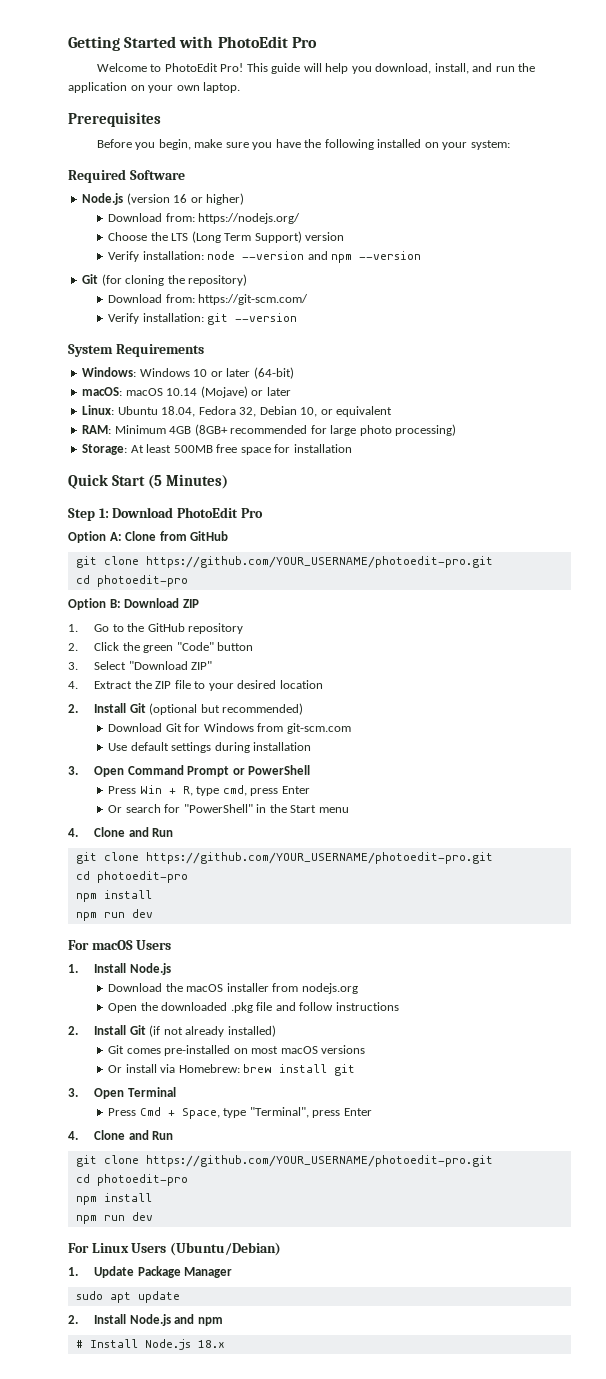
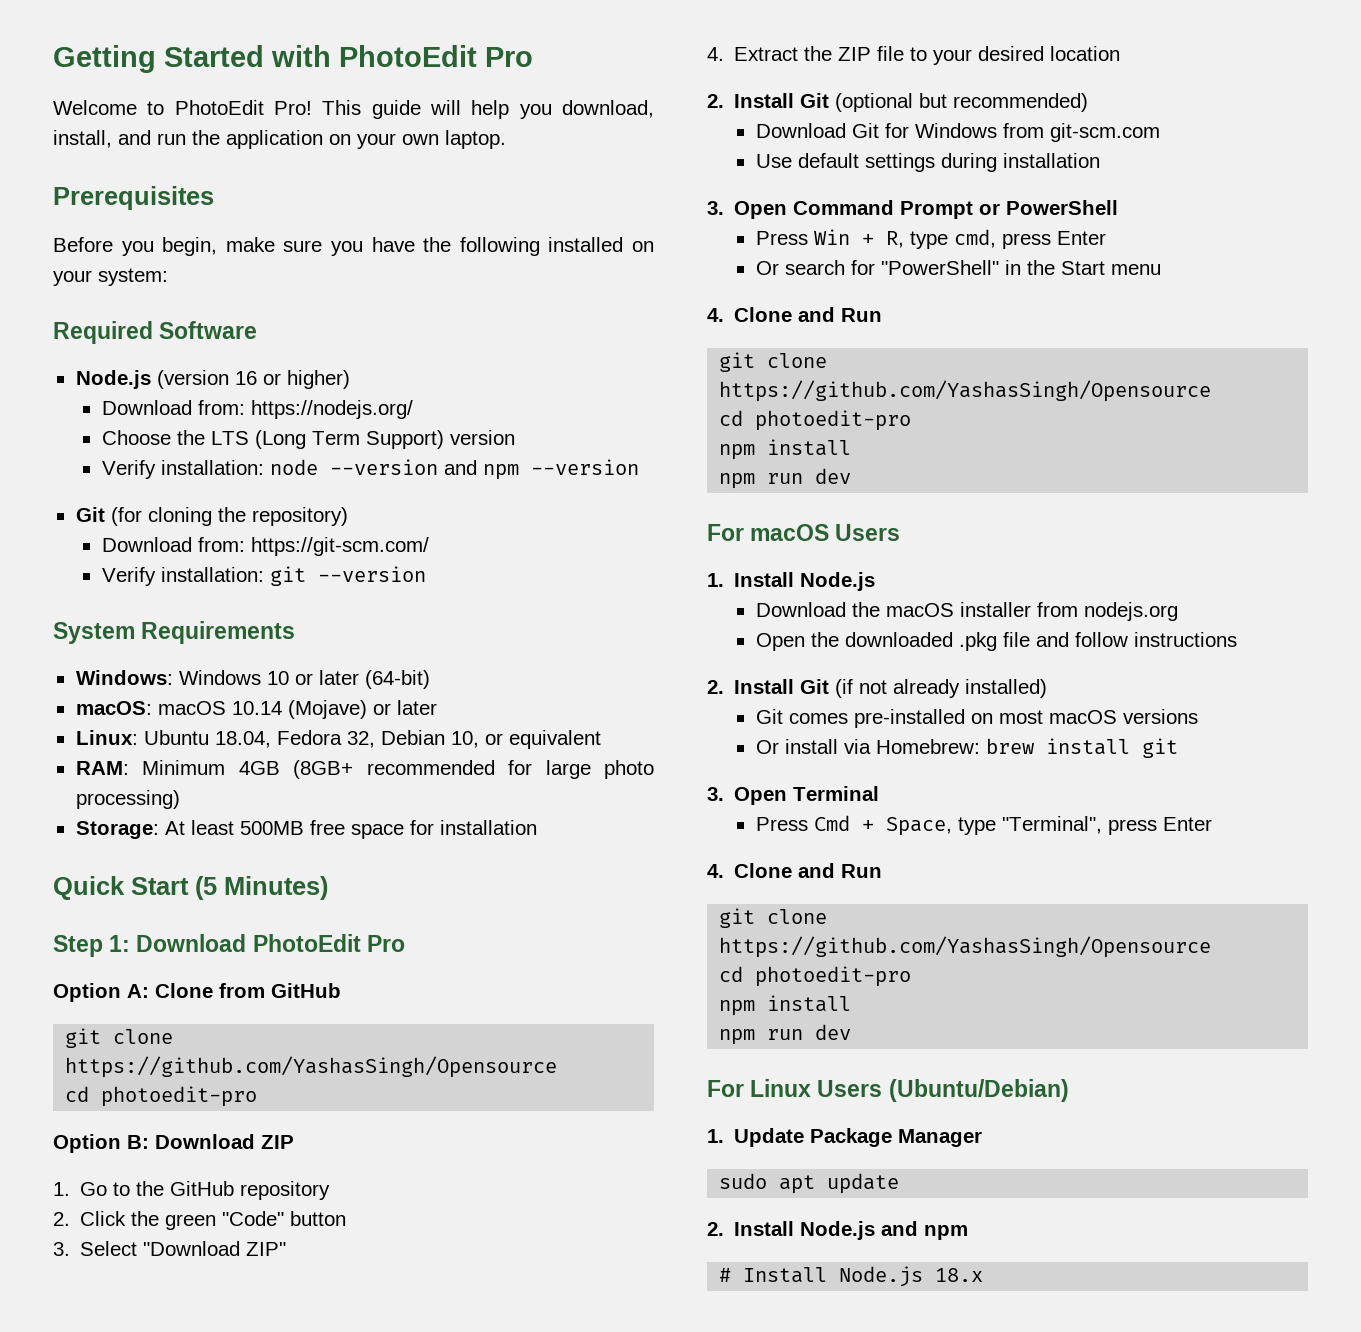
[145,556,493,568] https://github.com/YOUR_USERNAME/photoedit-pro.git -> [65,1056,558,1078] https://github.com/YashasSingh/Opensource
[145,852,493,864] https://github.com/YOUR_USERNAME/photoedit-pro.git -> [719,380,1212,402] https://github.com/YashasSingh/Opensource
[145,1155,493,1167] https://github.com/YOUR_USERNAME/photoedit-pro.git -> [719,936,1212,958] https://github.com/YashasSingh/Opensource

